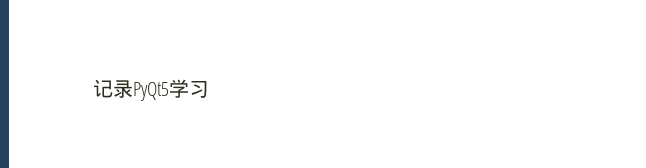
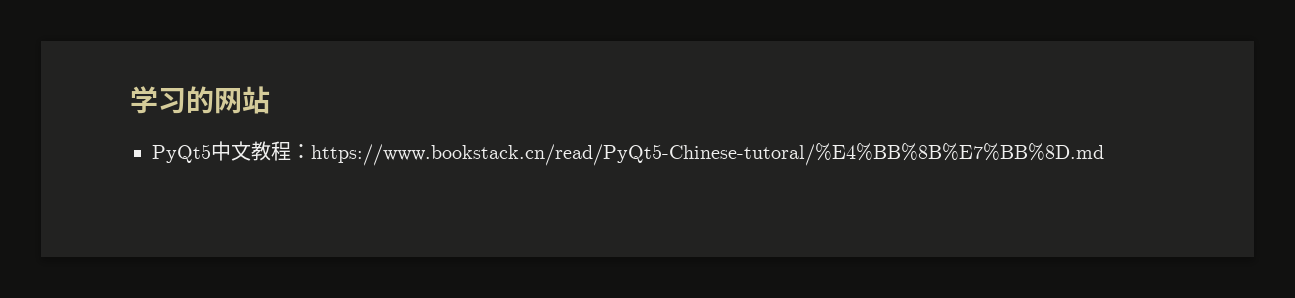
[93,79,209,101] 记录PyQt5学习 -> [130,86,270,114] [152,141,1104,166] 学习的网站 // PyQt5中文教程：https://www.bookstack.cn/read/PyQt5-Chinese-tutoral/%E4%BB%8B%E7%BB%8D.md

